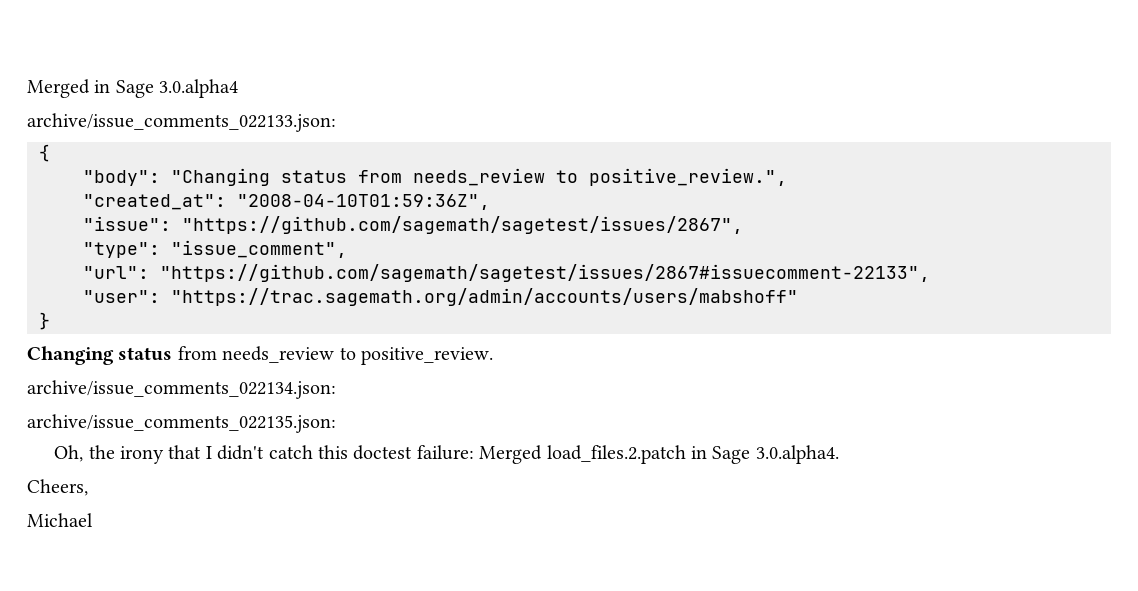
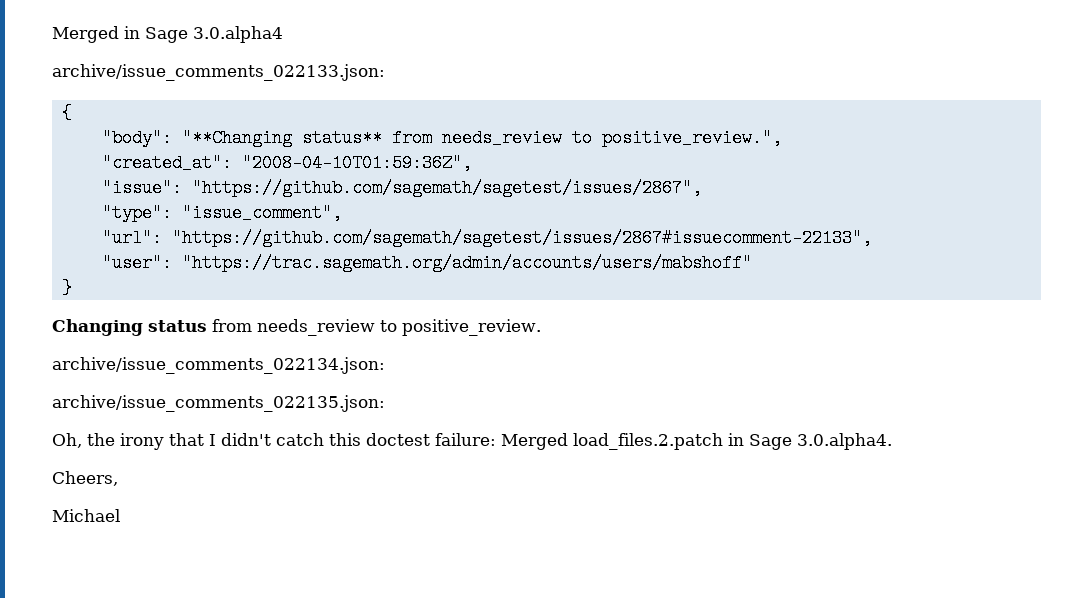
[171,168,347,186] "Changing status -> [181,129,382,147] "**Changing status**

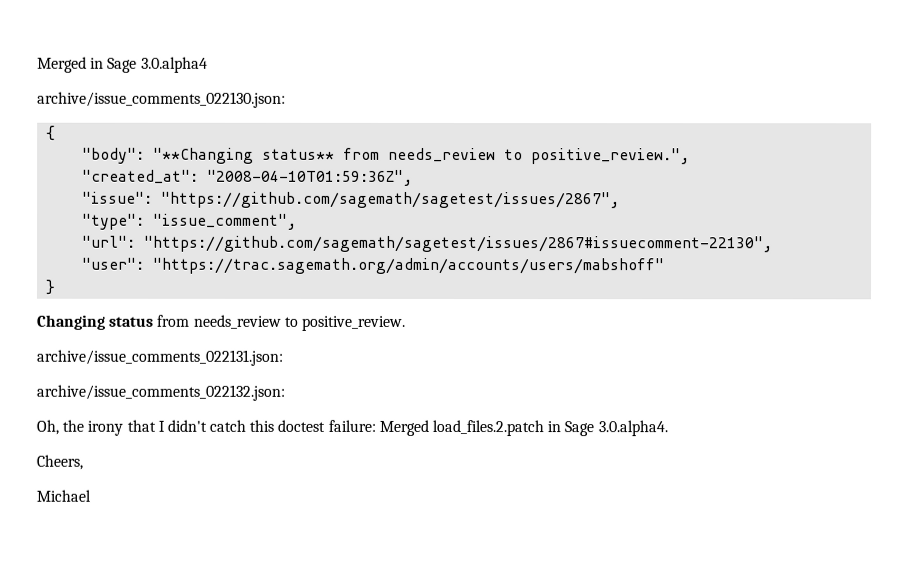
[52,64,385,81] archive/issue_comments_022133.json: -> [37,91,286,108] archive/issue_comments_022130.json:
[171,229,872,247] "https://github.com/sagemath/sagetest/issues/2867#issuecomment-22133", -> [144,235,774,253] "https://github.com/sagemath/sagetest/issues/2867#issuecomment-22130",
[52,357,385,374] [52,395,385,412] archive/issue_comments_022134.json: // archive/issue_comments_022135.json: -> [36,349,283,366] [36,384,285,401] archive/issue_comments_022131.json: // archive/issue_comments_022132.json:

